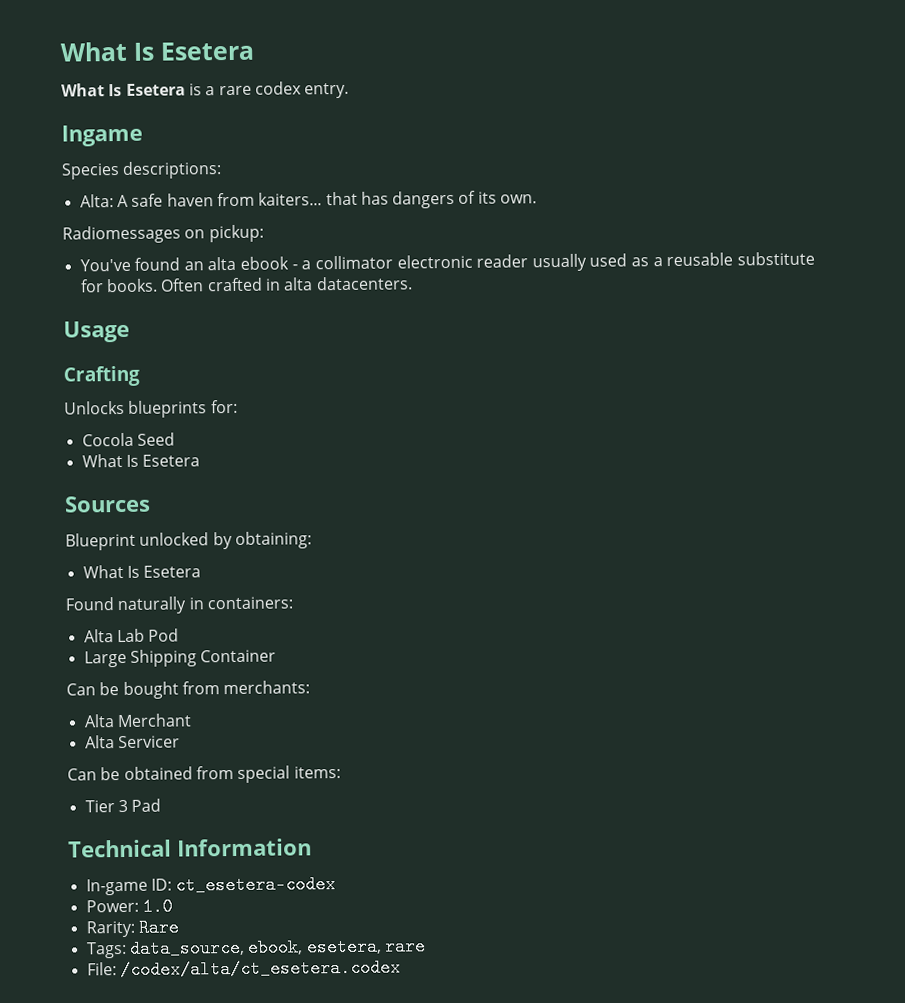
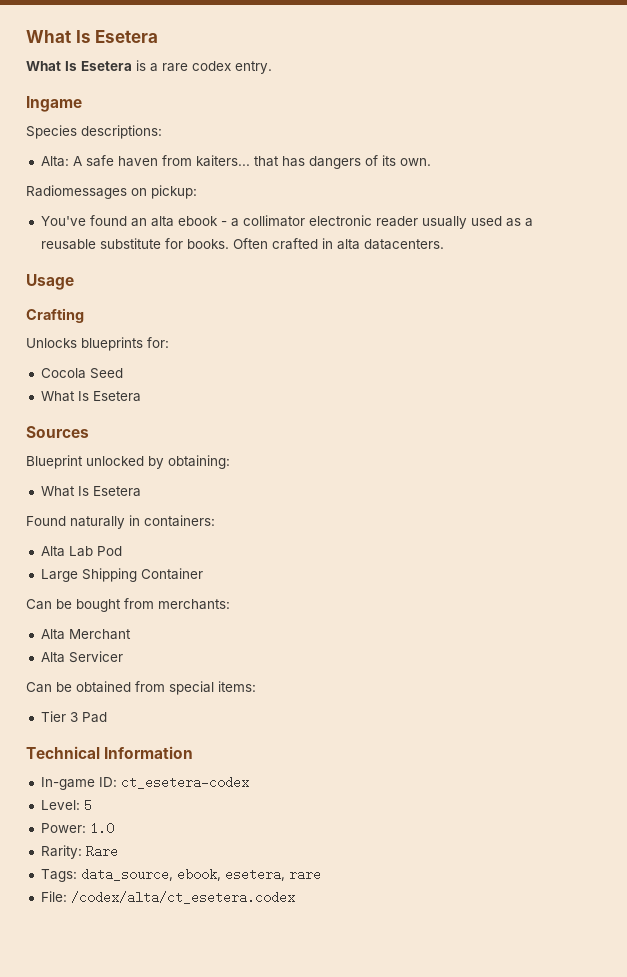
(337, 885) none -> [40,799,92,812] // Level: 5

